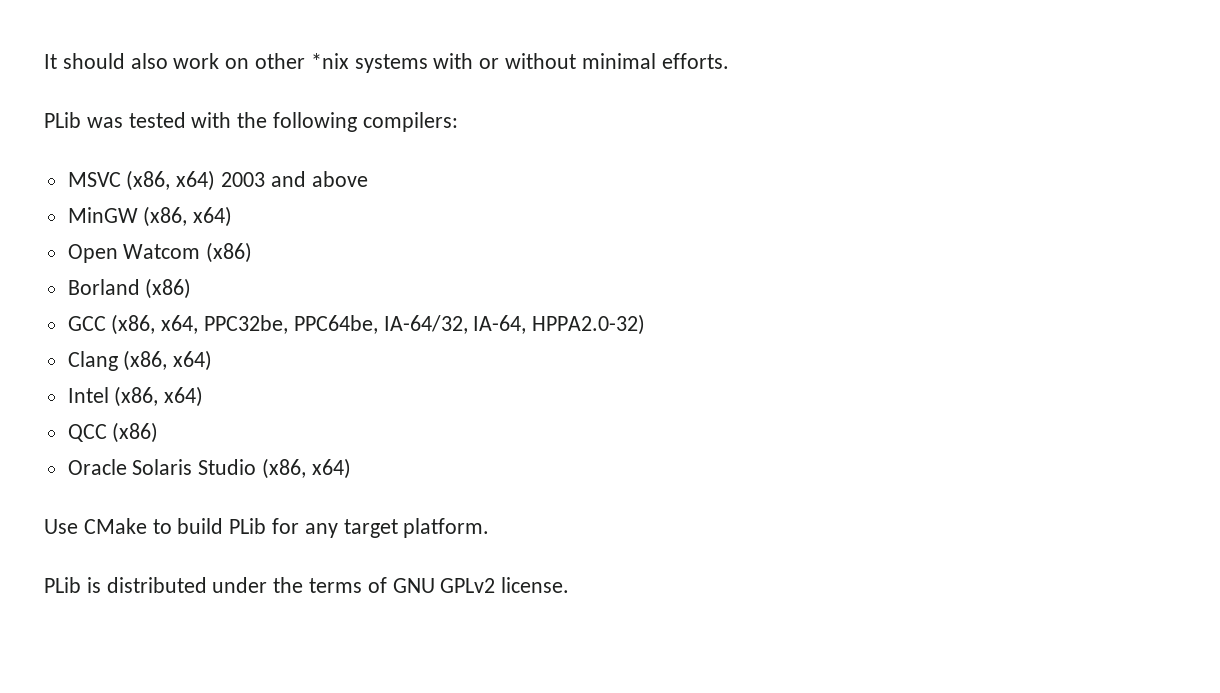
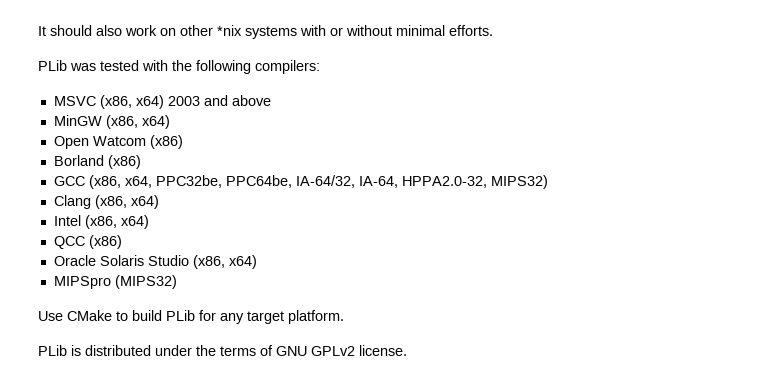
[532,314,646,335] HPPA2.0-32) -> [401,175,548,189] HPPA2.0-32, MIPS32)
(351, 468) none -> [53,275,177,289] // MIPSpro (MIPS32)

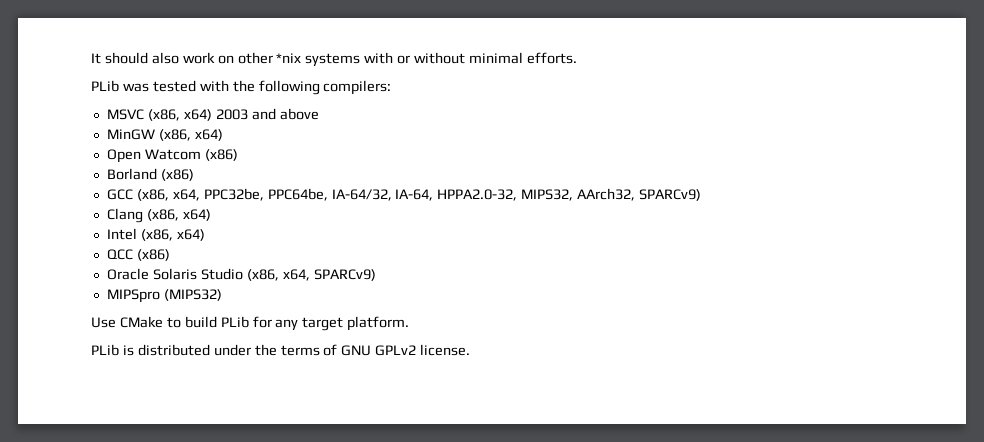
[490,175,548,189] MIPS32) -> [521,188,702,201] MIPS32, AArch32, SPARCv9)
[228,255,257,269] x64) -> [282,269,376,281] x64, SPARCv9)

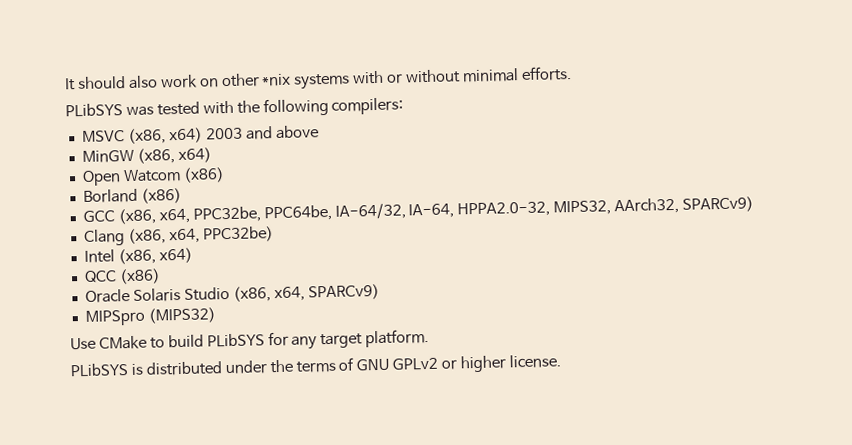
[91,80,119,92] PLib -> [65,103,123,118] PLibSYS
[182,209,211,221] x64) -> [168,226,274,244] x64, PPC32be)
[220,316,249,328] PLib -> [206,333,265,348] PLibSYS
[91,344,119,356] PLib -> [70,363,129,378] PLibSYS
(417, 350) none -> [441,355,508,373] or higher

